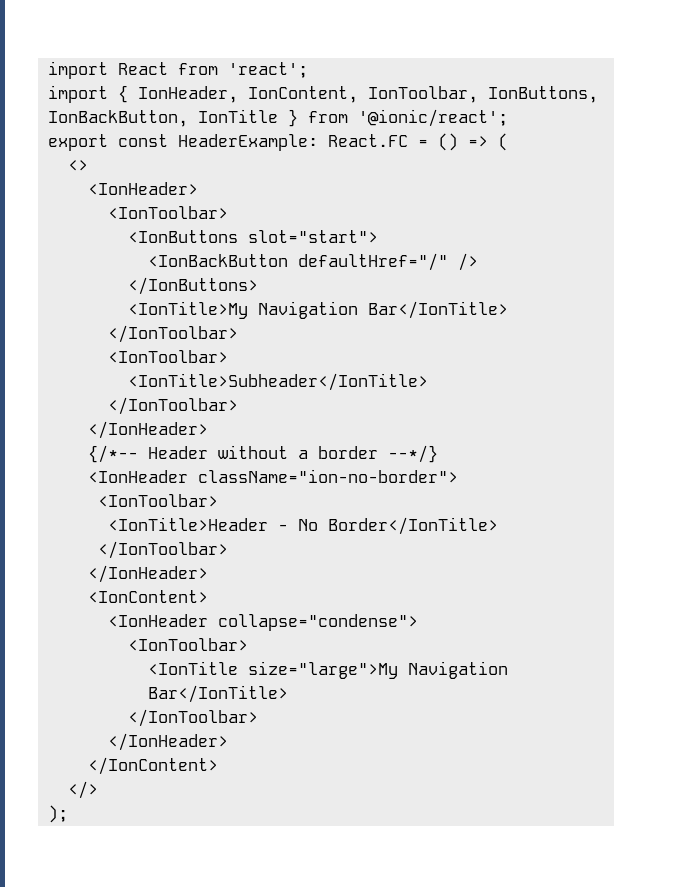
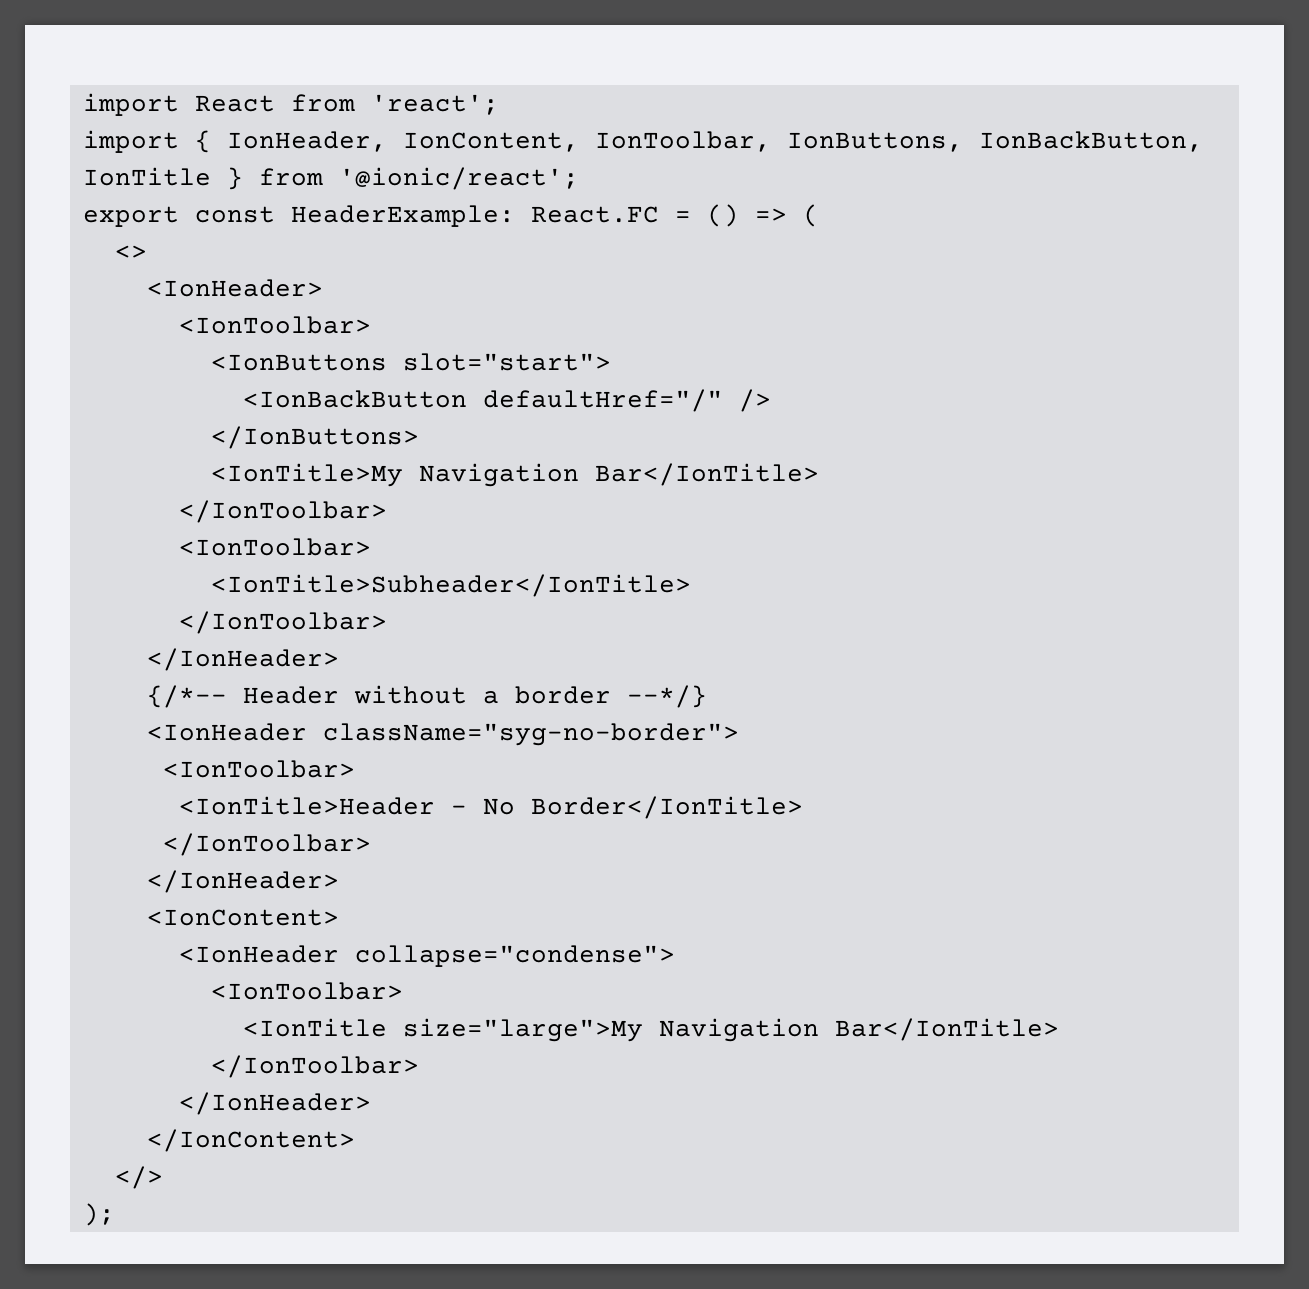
[198,469,459,483] className="ion-no-border"> -> [322,723,739,746] className="syg-no-border">

